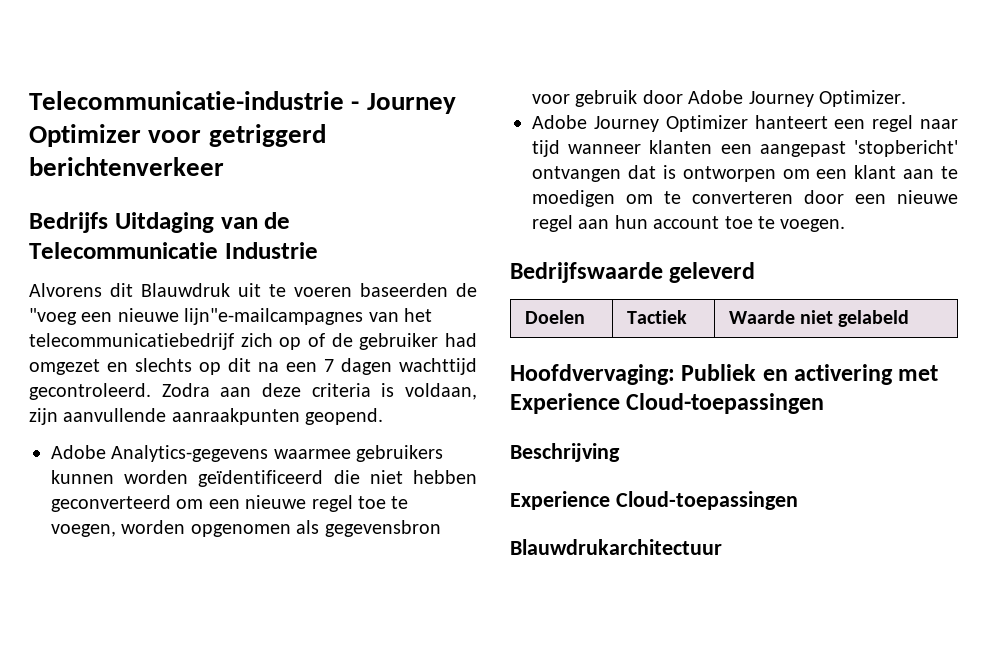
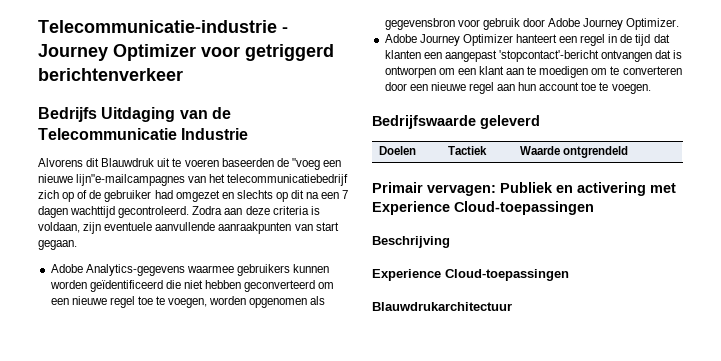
(58, 416) none -> [104,222,153,231] eventuele
[305,408,384,425] geopend. -> [294,222,339,231] [38,240,77,250] van start gegaan.
[919,119,958,129] [532,140,642,157] naar tijd wanneer -> [608,34,670,46] in de tijd dat
[854,140,958,157] 'stopbericht' -> [498,50,599,62] 'stopcontact'-bericht
[800,310,910,327] [510,364,675,385] niet gelabeld // Hoofdvervaging: -> [562,146,628,158] [372,182,496,196] ontgrendeld // Primair vervagen:

